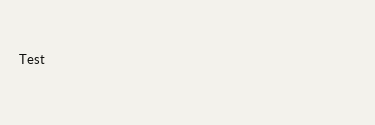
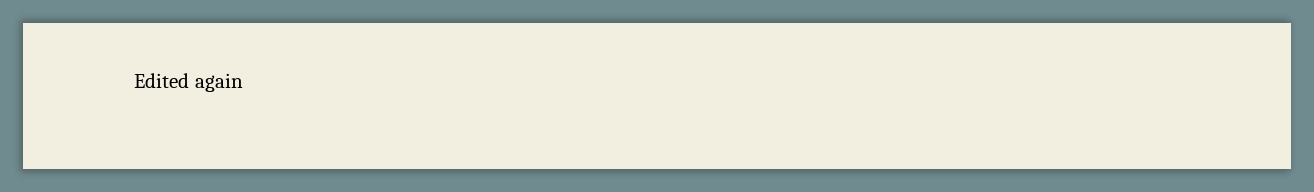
[19,54,45,64] Test -> [134,73,243,92] Edited again

